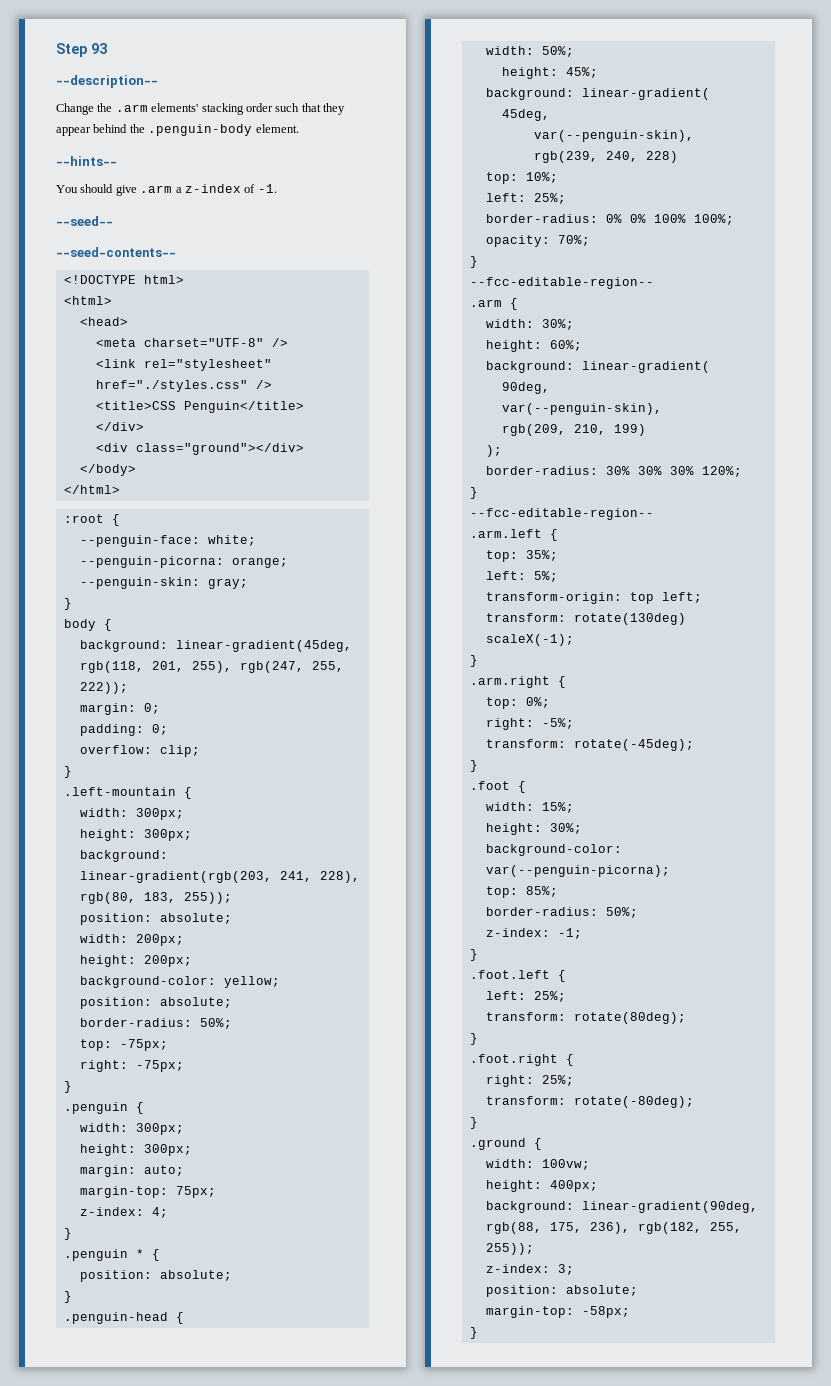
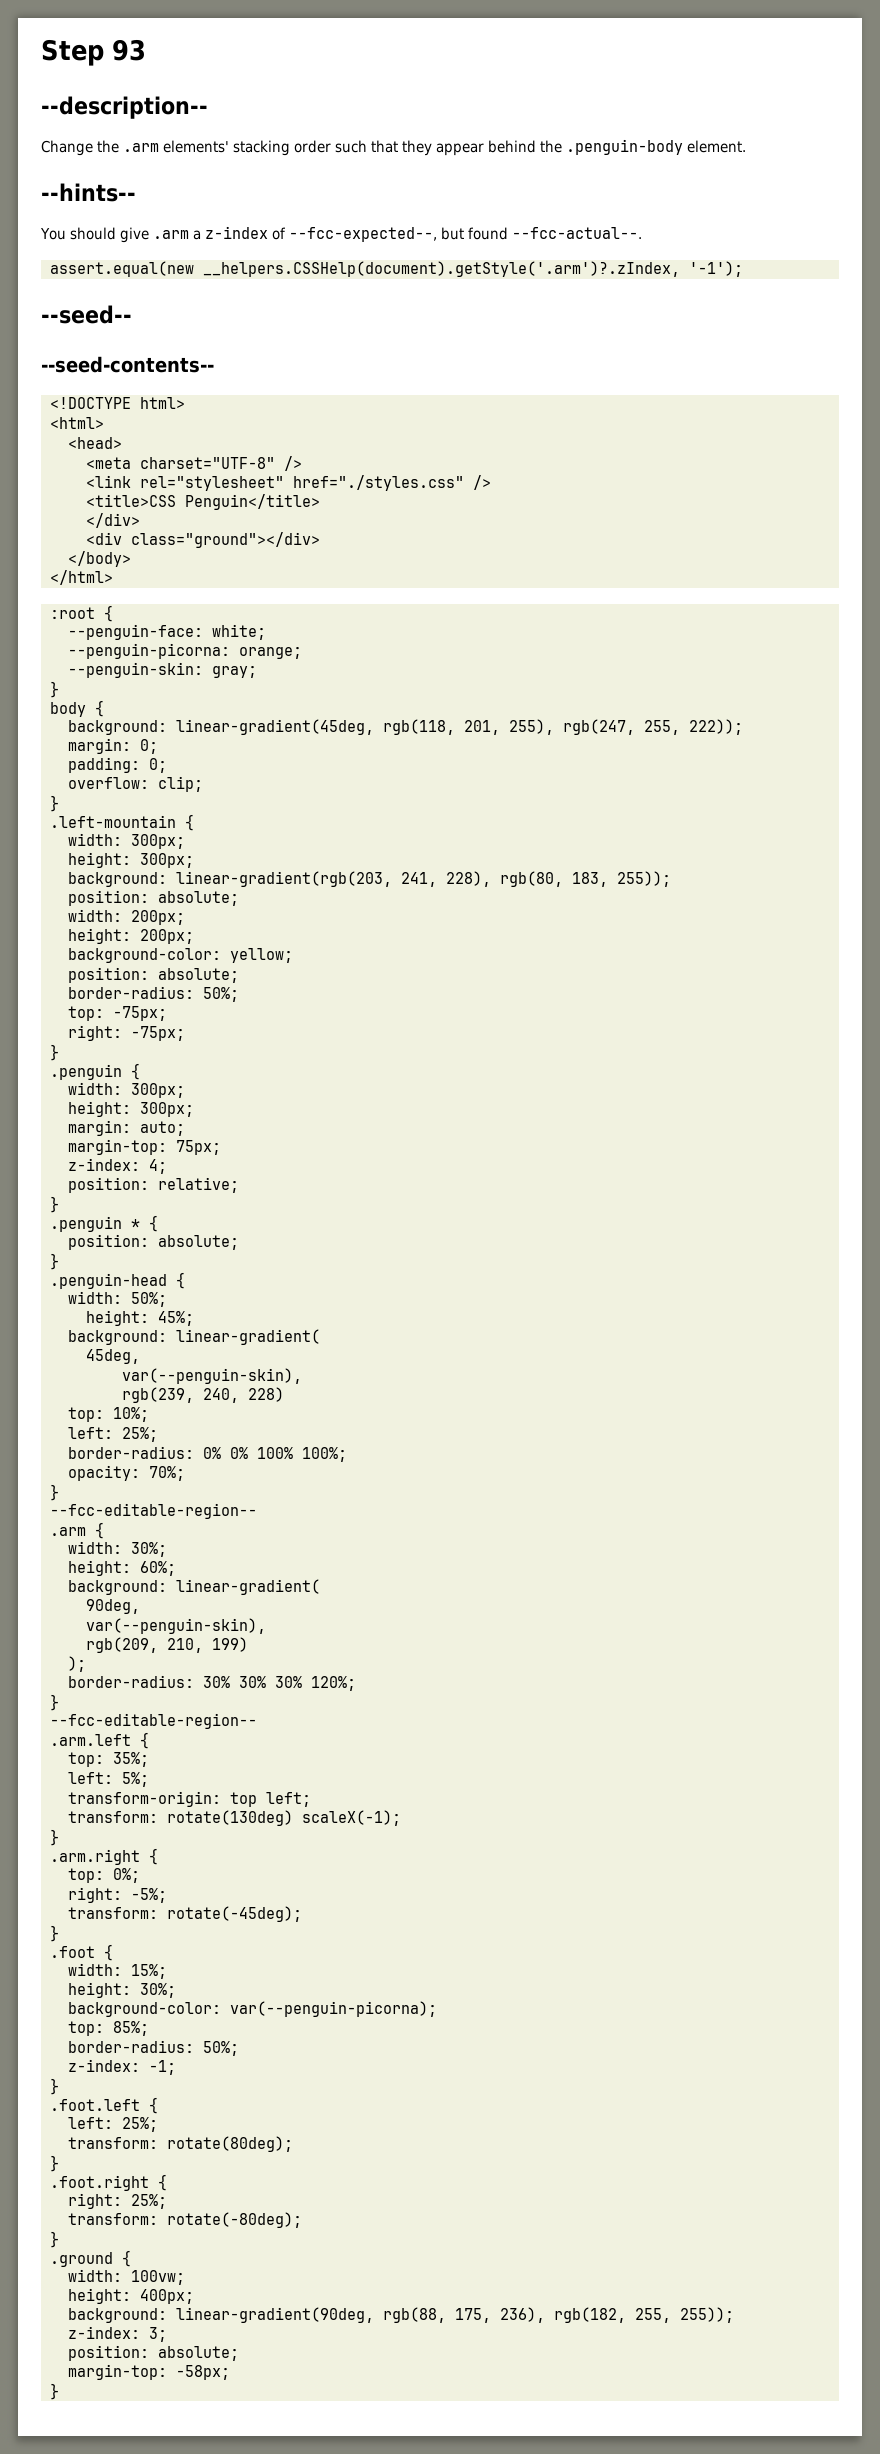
[257,184,277,193] -1. -> [288,227,642,242] [49,261,743,277] --fcc-expected--, but found --fcc-actual--. // assert.equal(new __helpers.CSSHelp(document).getStyle('.arm')?.zIndex, '-1');
(168, 1212) none -> [67,1177,239,1193] // position: relative;

